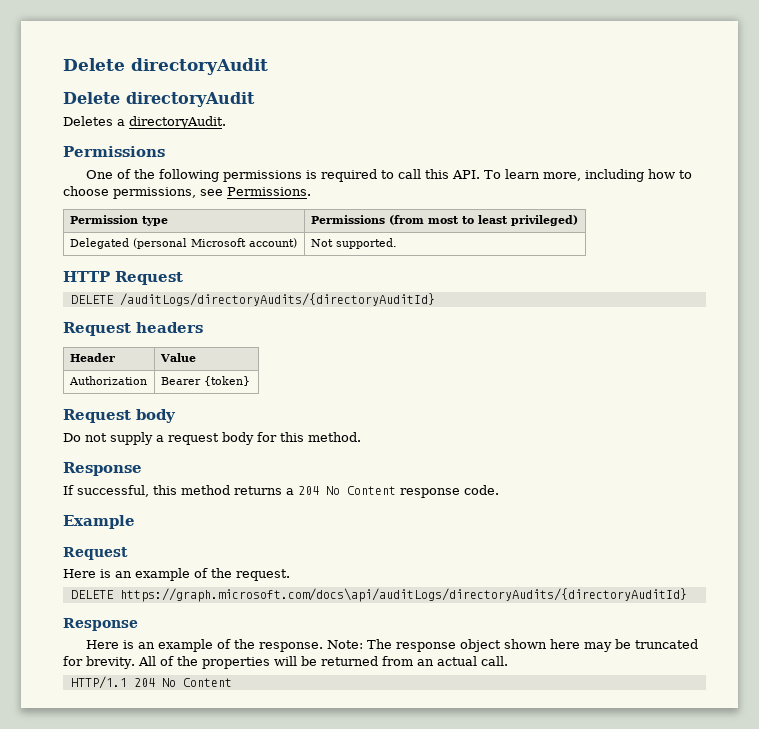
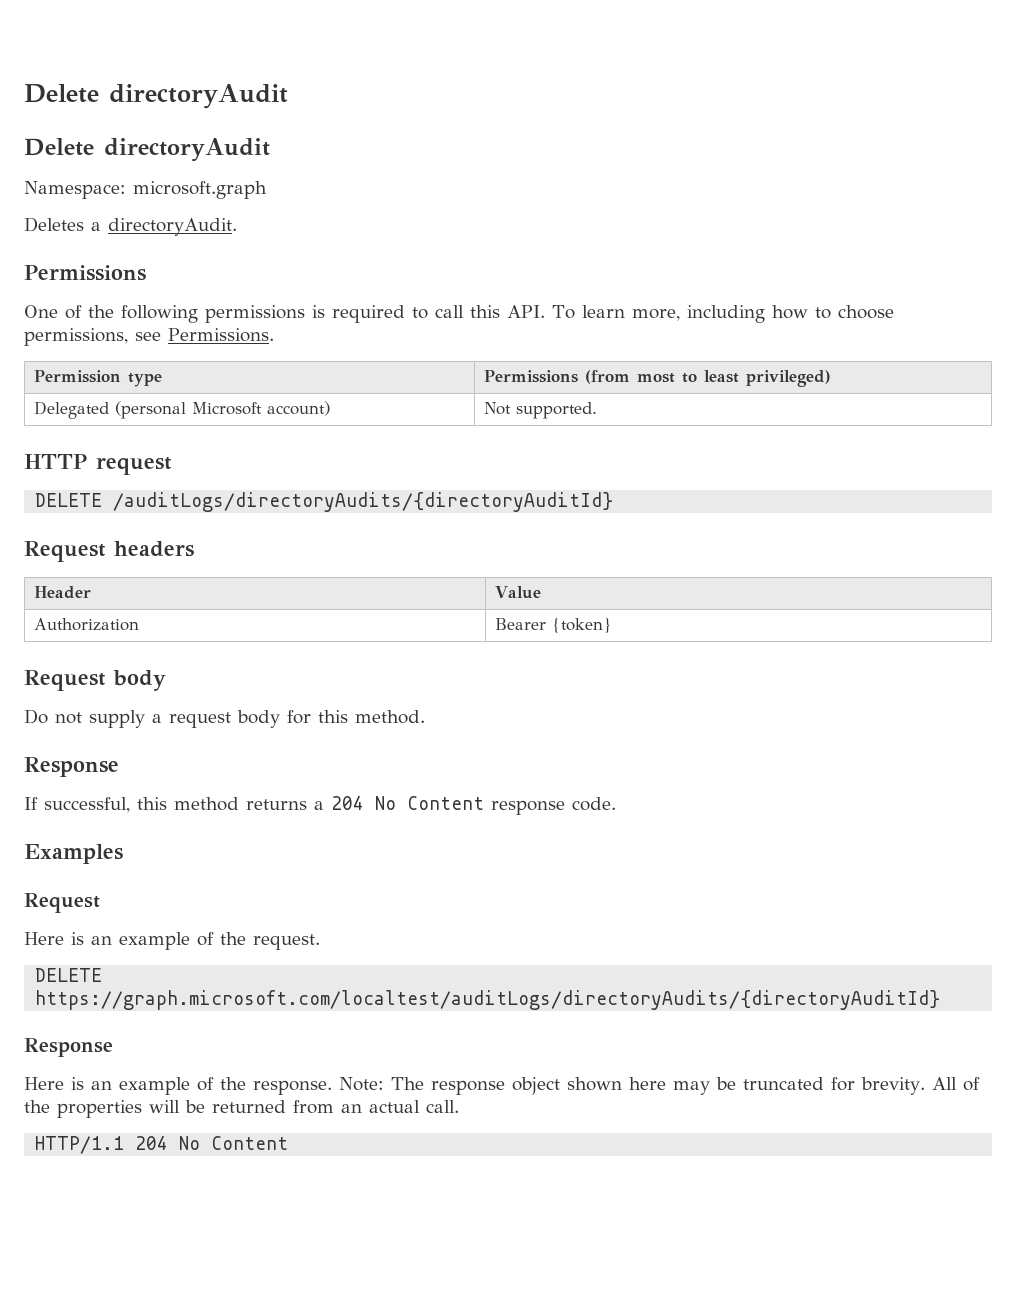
(255, 99) none -> [24,181,267,199] // Namespace: microsoft.graph
[115,271,183,285] Request -> [96,457,172,475] request
[63,515,135,529] Example -> [24,844,123,864] Examples
[119,588,687,602] https://graph.microsoft.com/docs\api/auditLogs/directoryAudits/{directoryAuditId} -> [35,990,941,1010] https://graph.microsoft.com/localtest/auditLogs/directoryAudits/{directoryAuditId}

